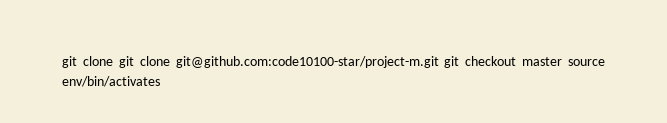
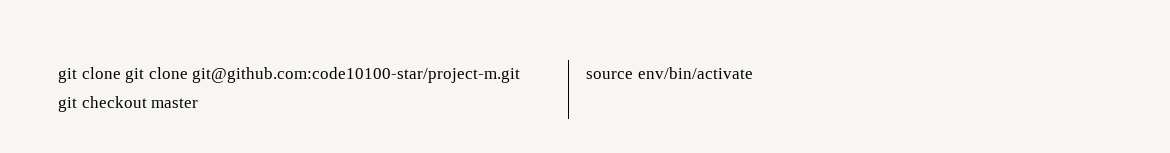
(439, 62) none -> (521, 75) //
[568,59,605,66] [62,76,160,87] source env/bin/activates -> [586,67,753,79] // source env/bin/activate

